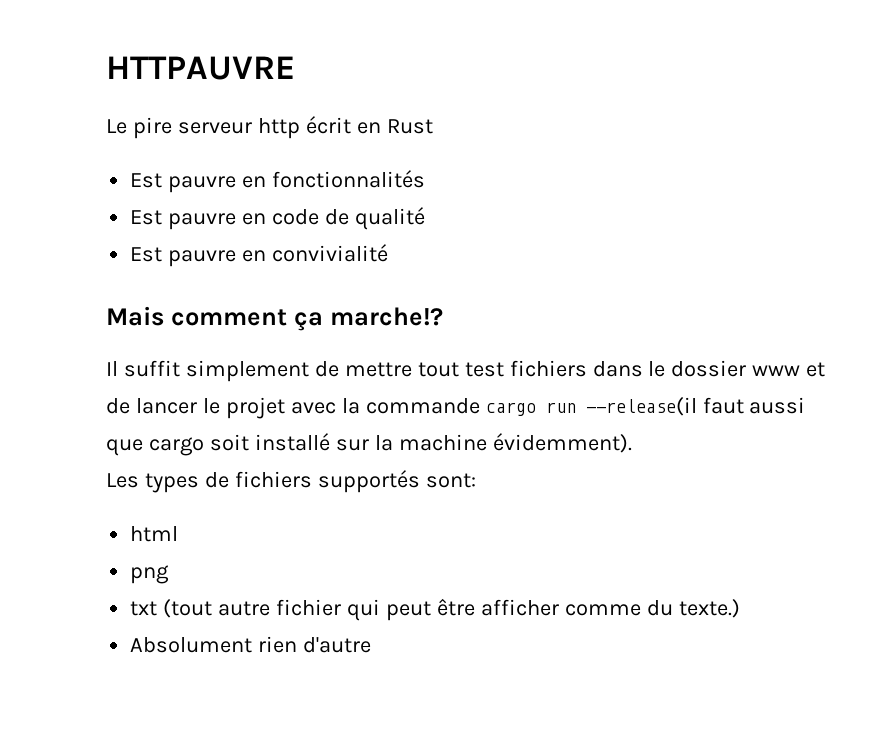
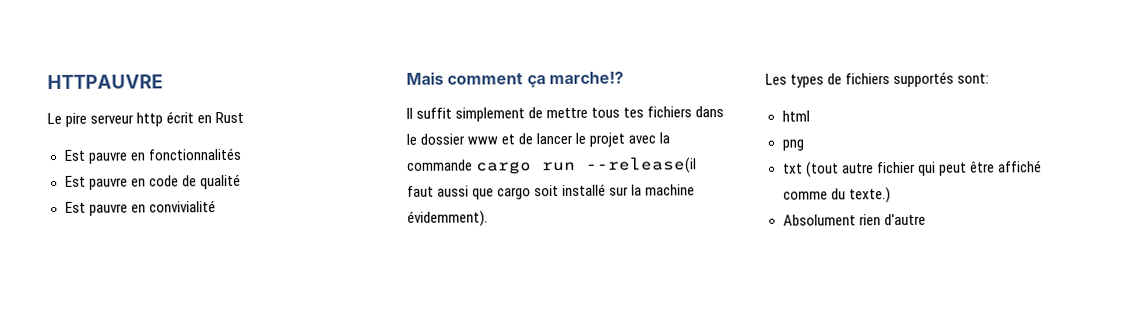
[417,362,504,377] tout test -> [591,107,645,118] tous tes
[480,599,559,616] afficher -> [997,160,1042,173] affiché

